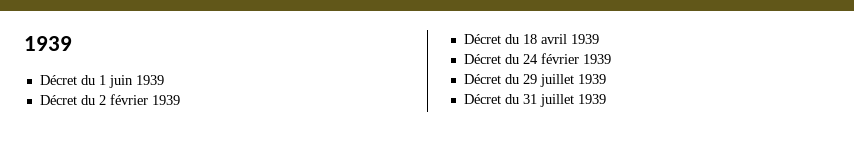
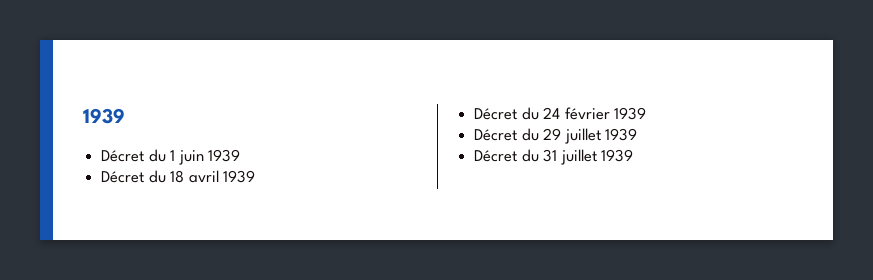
[39,94,180,105] // Décret du 2 février 1939 -> (240, 155) none

